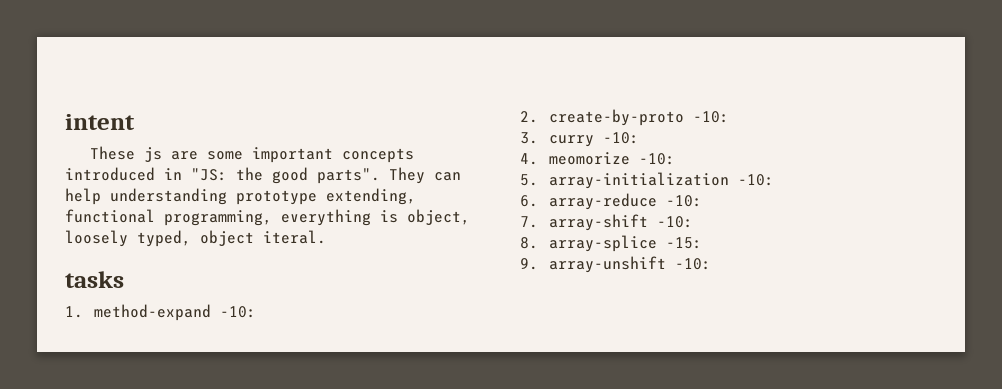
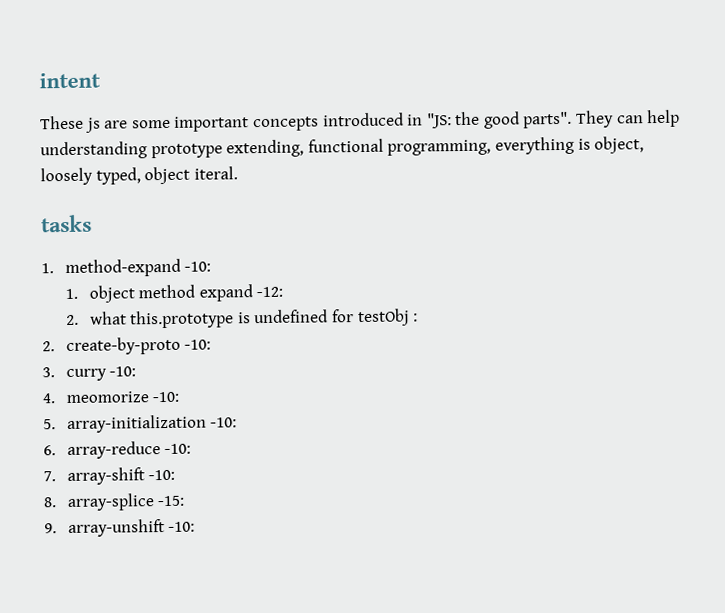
(256, 312) none -> [64,284,284,303] [65,308,419,329] // 1. object method expand -12: // 2. what this.prototype is undefined for testObj :

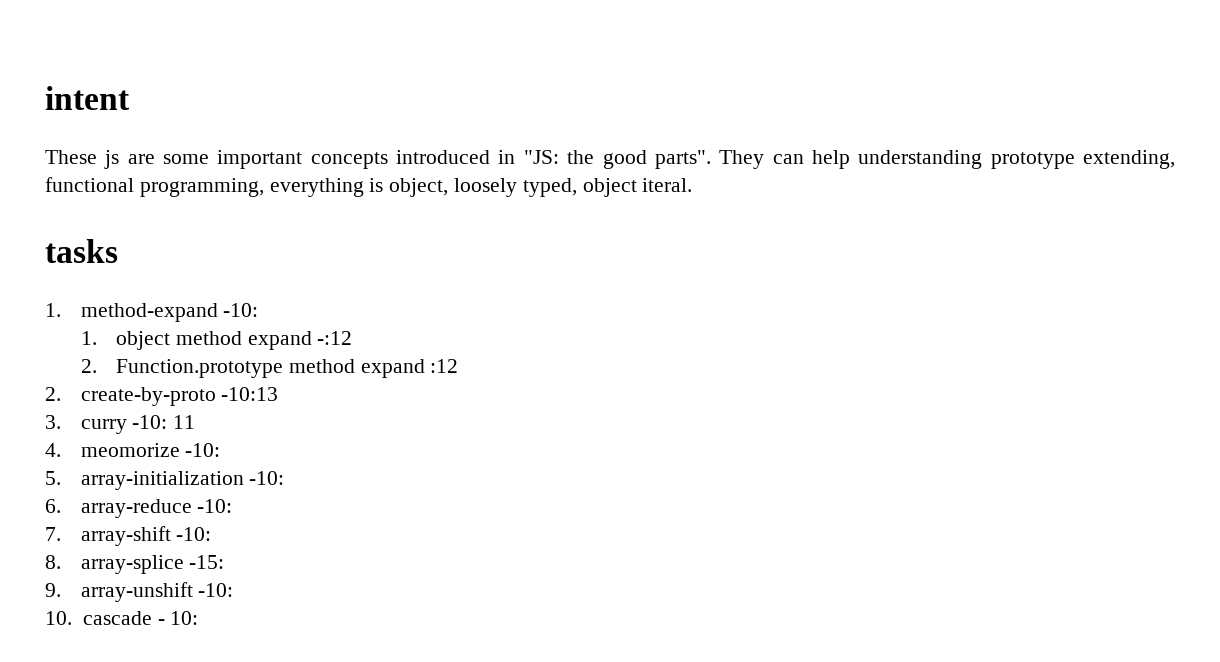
[256,286,284,298] [65,308,419,329] -12: // 2. what this.prototype is undefined for testObj : -> [317,331,353,345] [80,359,459,378] -:12 // 2. Function.prototype method expand :12
[184,339,212,350] -10: -> [221,387,279,401] -10:13
(137, 371) none -> [173,415,196,429] 11
(196, 526) none -> [45,611,199,625] // 10. cascade - 10:

